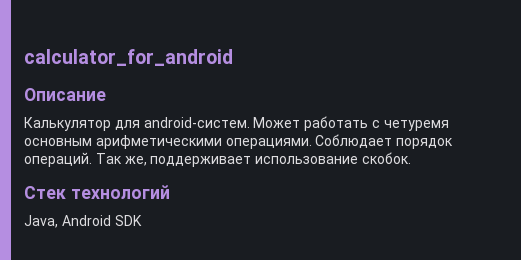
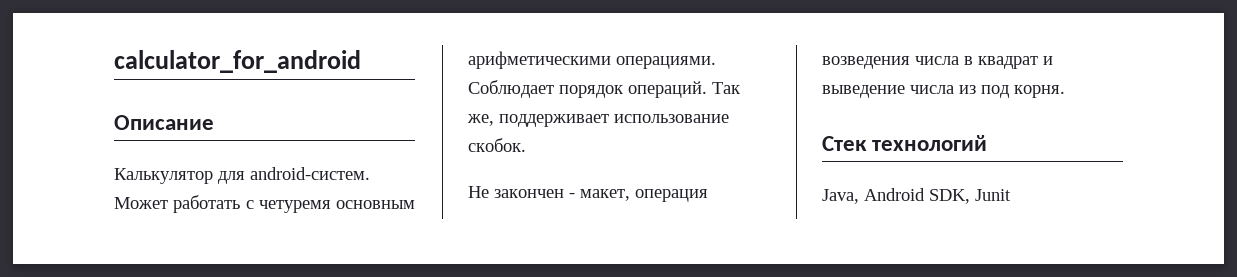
(411, 158) none -> [468,186,708,202] [822,56,1053,69] [822,85,1065,98] // Не закончен - макет, операция возведения числа в квадрат и выведение числа из под корня.
[114,215,142,226] SDK -> [929,189,1011,204] SDK, Junit

